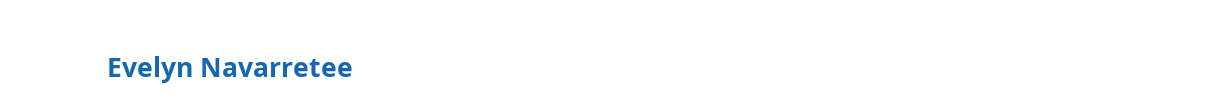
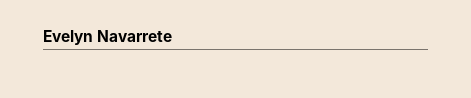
[200,58,354,77] Navarretee -> [97,30,173,42] Navarrete

